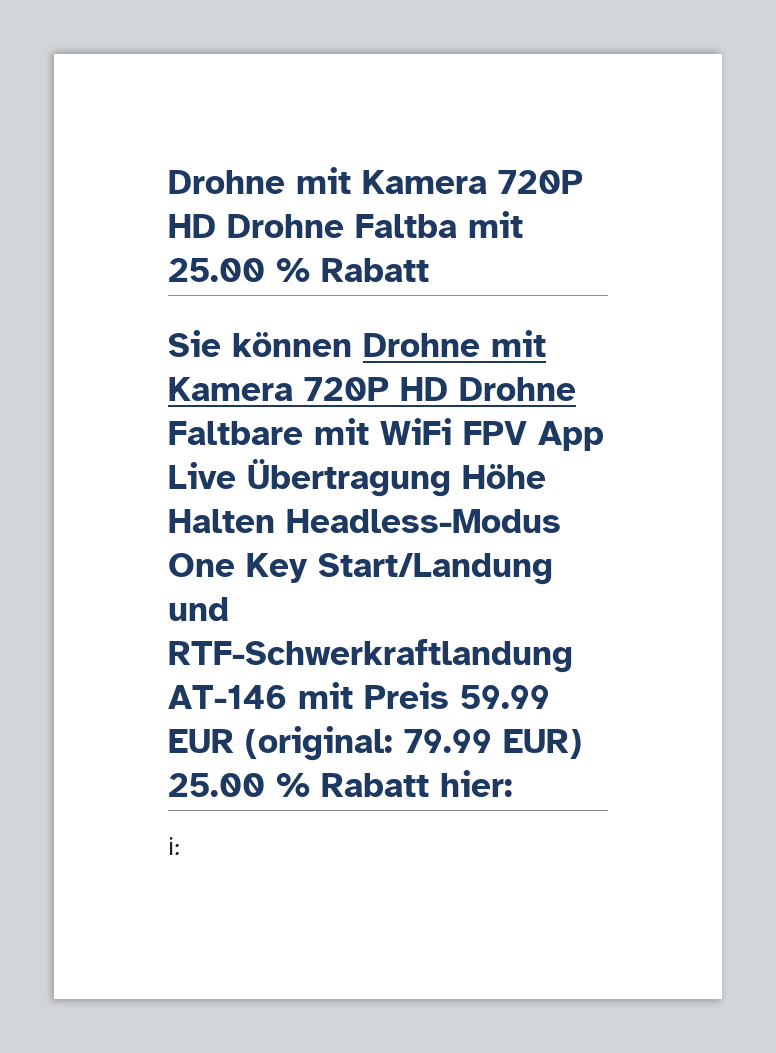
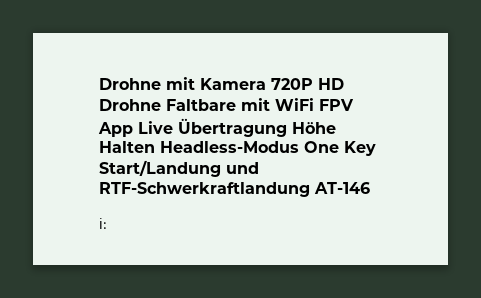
[168,167,583,194] [168,211,523,238] [168,258,429,282] [168,330,546,357] [168,377,576,401] Drohne mit Kamera 720P HD Drohne Faltba mit 25.00 % Rabatt // Sie können Drohne mit Kamera 720P HD Drohne -> [99,77,344,90] [99,99,161,111] Drohne mit Kamera 720P HD Drohne
[298,682,550,709] [168,726,582,761] [168,770,513,797] mit Preis 59.99 EUR (original: 79.99 EUR) 25.00 % Rabatt hier: -> (370, 188) none

